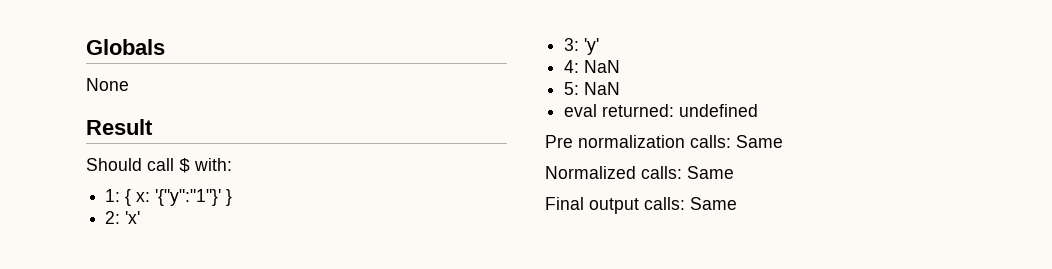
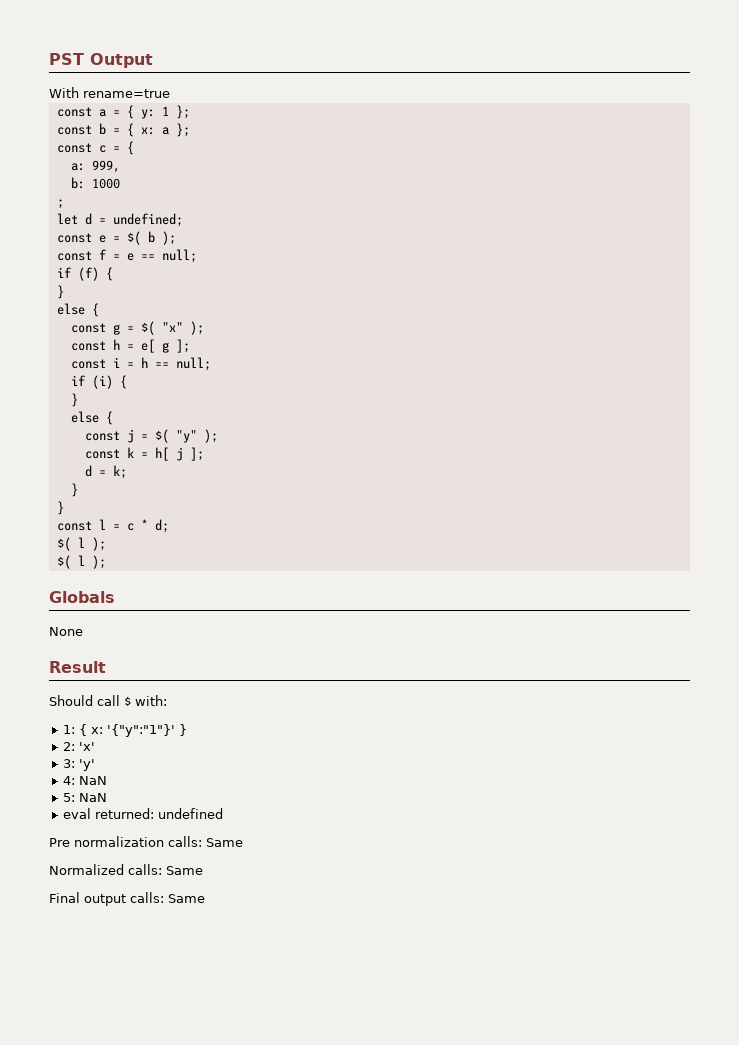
(86, 47) none -> [49,53,153,68] [49,87,170,98] [56,105,190,119] [56,123,190,137] [56,141,134,155] [70,160,120,173] [70,177,120,189] [56,199,64,209] [56,213,183,227] [56,231,176,245] [56,249,197,263] [56,267,113,281] [56,285,64,299] [56,303,99,317] [70,321,204,335] [70,339,190,353] [70,357,211,371] [70,375,127,389] [70,393,78,407] [70,411,113,425] [84,429,218,443] [84,447,204,461] [84,465,127,479] [70,483,78,497] [56,501,64,515] [56,519,169,533] [56,537,106,551] [56,555,106,569] PST Output // With rename=true // const a = { y: 1 }; // const b = { x: a }; // const c = { // a: 999, // b: 1000 // ; // let d = undefined; // const e = $( b ); // const f = e == null; // if (f) { // } // else { // const g = $( "x" ); // const h = e[ g ]; // const i = h == null; // if (i) { // } // else { // const j = $( "y" ); // const k = h[ j ]; // d = k; // } // } // const l = c * d; // $( l ); // $( l ); //

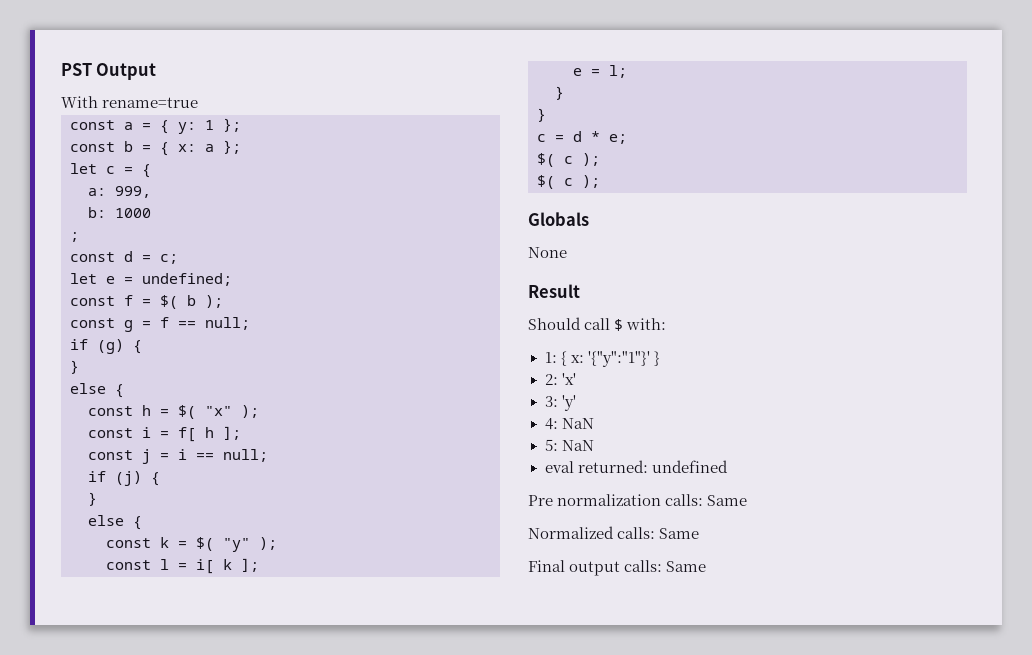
[56,143,92,153] const -> [70,163,97,174] let
[56,213,92,225] // let d -> [70,251,178,264] [70,273,115,284] // const d = c; // let e
[98,235,106,243] e -> [124,295,133,306] f
[98,249,197,263] [56,267,113,281] [56,285,64,299] [56,303,99,317] [70,323,120,335] f = e == null; // if (f) { // } // else { // const g -> [124,317,250,332] [70,339,142,354] [70,360,79,374] [70,383,124,398] [88,405,151,416] g = f == null; // if (g) { // } // else { // const h
[112,339,169,353] h = e[ g -> [142,427,214,442] i = f[ h
[112,357,211,371] [70,375,127,389] [70,393,78,407] [70,411,113,425] [84,429,134,443] i = h == null; // if (i) { // } // else { // const j -> [142,449,268,464] [88,471,160,486] [88,492,97,506] [88,515,142,530] [106,537,169,548] j = i == null; // if (j) { // } // else { // const k
[126,447,204,461] [84,465,127,479] [70,483,78,497] [56,501,64,515] [56,519,169,533] [56,537,85,551] k = h[ j ]; // d = k; // } // } // const l = c * d; // $( l -> [160,558,259,574] [573,65,627,78] [555,86,564,100] [537,108,546,122] [537,131,627,144] [537,153,573,167] l = i[ k ]; // e = l; // } // } // c = d * e; // $( c
[77,555,85,566] l -> [564,178,573,186] c

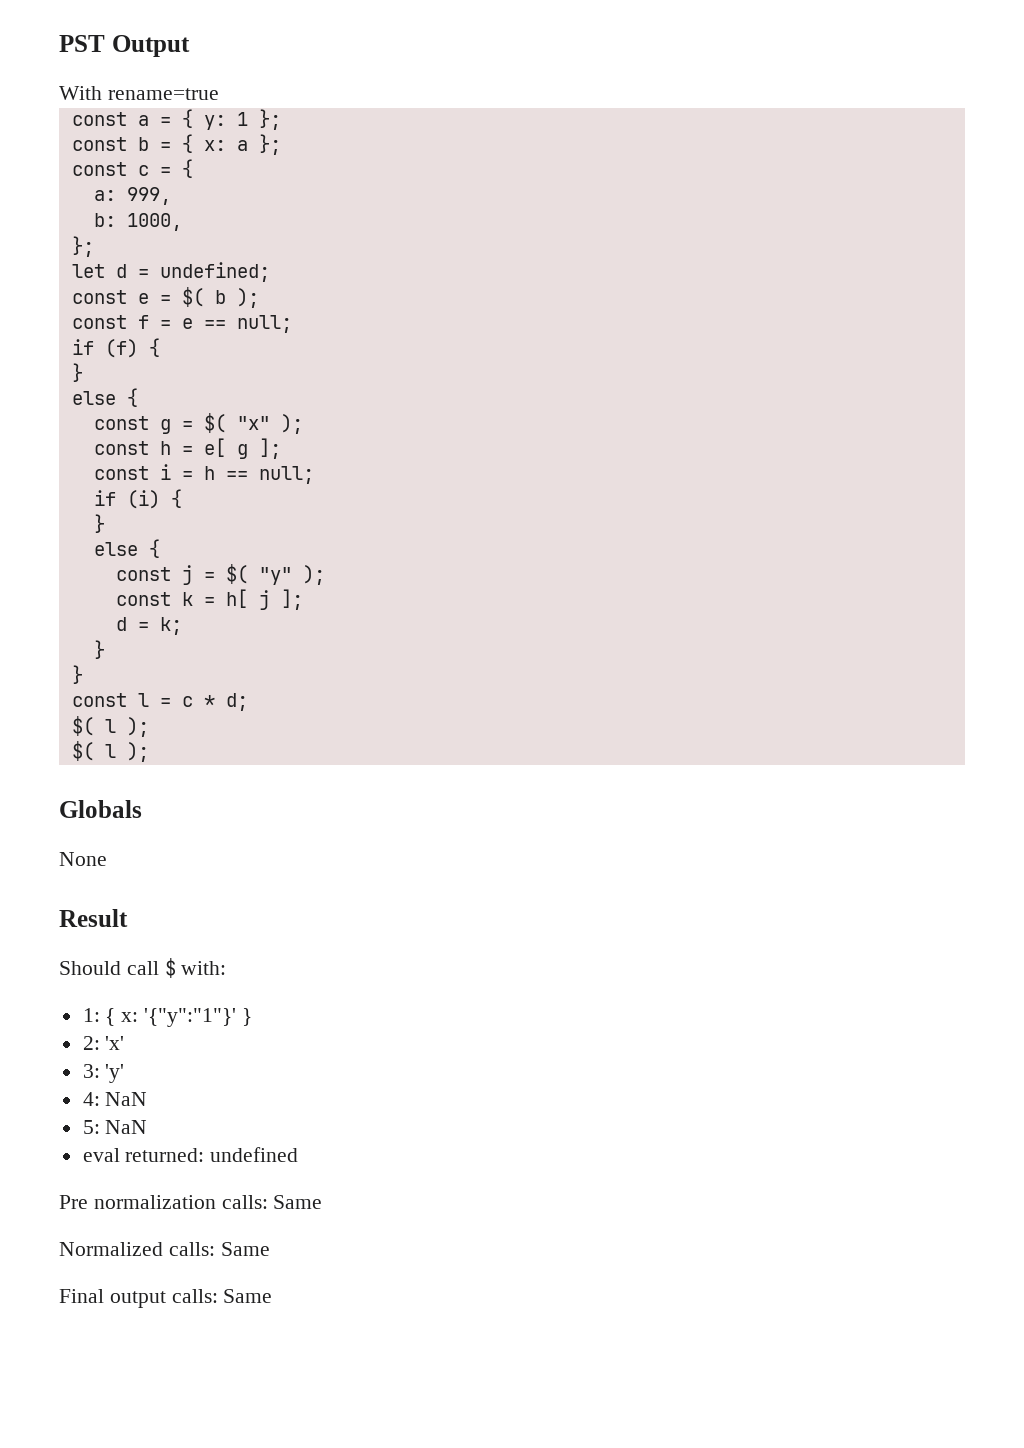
[70,163,97,174] let -> [71,162,127,176] const
[115,208,151,218] [70,232,79,242] [70,251,178,264] [70,273,115,284] 1000 // ; // const d = c; // let e -> [126,213,182,231] [71,236,94,257] [71,264,127,278] 1000, // }; // let d
[124,295,133,306] f -> [137,293,149,304] e
[124,317,250,332] [70,339,142,354] [70,360,79,374] [70,383,124,398] [88,405,151,416] g = f == null; // if (g) { // } // else { // const h -> [137,315,292,333] [71,338,160,358] [71,363,83,382] [71,388,138,407] [93,416,171,434] f = e == null; // if (f) { // } // else { // const g
[142,427,214,442] i = f[ h -> [159,438,248,459] h = e[ g
[142,449,268,464] [88,471,160,486] [88,492,97,506] [88,515,142,530] [106,537,169,548] j = i == null; // if (j) { // } // else { // const k -> [159,464,314,484] [93,489,182,509] [93,514,105,533] [93,539,160,558] [115,565,193,585] i = h == null; // if (i) { // } // else { // const j
[160,558,259,574] [573,65,627,78] [555,86,564,100] [537,108,546,122] [537,131,627,144] [537,153,573,167] l = i[ k ]; // e = l; // } // } // c = d * e; // $( c -> [181,589,303,610] [115,617,182,635] [93,640,105,659] [71,665,83,684] [71,693,248,711] [71,716,116,736] k = h[ j ]; // d = k; // } // } // const l = c * d; // $( l
[564,178,573,186] c -> [104,744,116,758] l

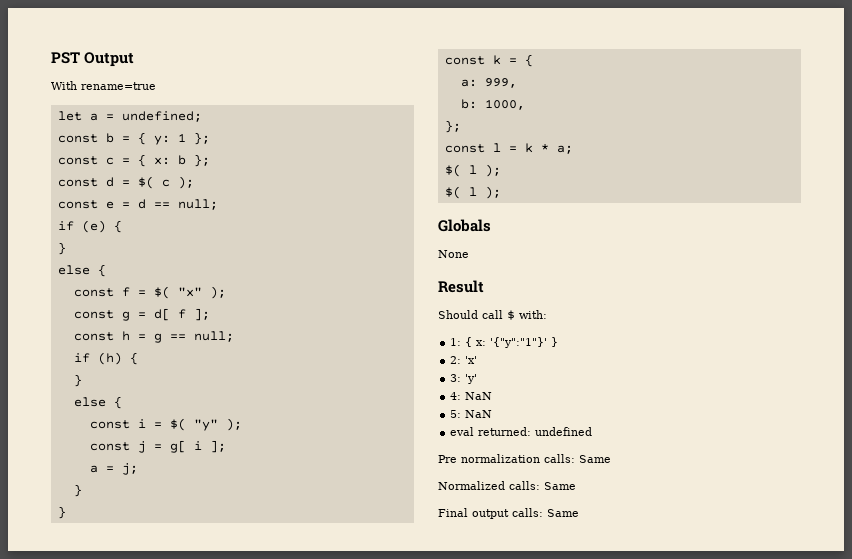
[71,112,149,126] // const a -> [57,111,202,122] [57,133,114,143] // let a = undefined; // const b
[137,137,149,151] b -> [105,157,114,165] c
[236,134,281,155] [71,162,149,176] a }; // const c -> [177,154,210,167] [57,176,194,189] [57,199,218,210] [57,220,122,233] [57,242,66,255] [57,264,106,277] [73,286,226,299] [73,308,210,321] [73,331,234,343] [73,352,138,365] [73,374,82,387] [73,396,122,409] [89,418,242,431] [89,440,226,453] [89,463,138,475] [73,484,82,497] [57,506,66,519] [444,55,501,65] b }; // const d = $( c ); // const e = d == null; // if (e) { // } // else { // const f = $( "x" ); // const g = d[ f ]; // const h = g == null; // if (h) { // } // else { // const i = $( "y" ); // const j = g[ i ]; // a = j; // } // } // const k
[71,262,270,282] [71,287,259,308] [71,315,292,333] [71,338,160,358] [71,363,83,382] [71,388,138,407] [93,413,303,434] [93,438,281,459] [93,464,314,484] [93,489,182,509] [93,514,105,533] [93,539,160,558] [115,564,325,585] [115,589,303,610] [115,617,182,635] [93,640,105,659] [71,665,83,684] // let d = undefined; // const e = $( b ); // const f = e == null; // if (f) { // } // else { // const g = $( "x" ); // const h = e[ g ]; // const i = h == null; // if (i) { // } // else { // const j = $( "y" ); // const k = h[ j ]; // d = k; // } // } -> (461, 126) none
[181,693,248,711] c * d; -> [524,143,573,154] k * a;

